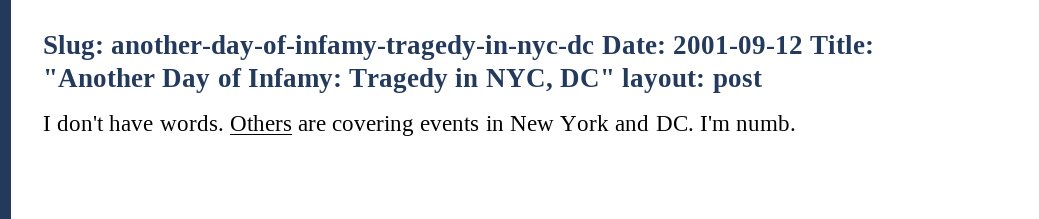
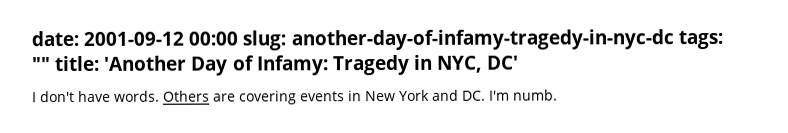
[43,35,875,60] [43,68,155,87] Slug: another-day-of-infamy-tragedy-in-nyc-dc Date: 2001-09-12 Title: "Another -> [31,29,723,51] [31,55,188,72] date: 2001-09-12 00:00 slug: another-day-of-infamy-tragedy-in-nyc-dc tags: "" title: 'Another
[560,68,762,93] DC" layout: post -> [486,55,520,70] DC'

